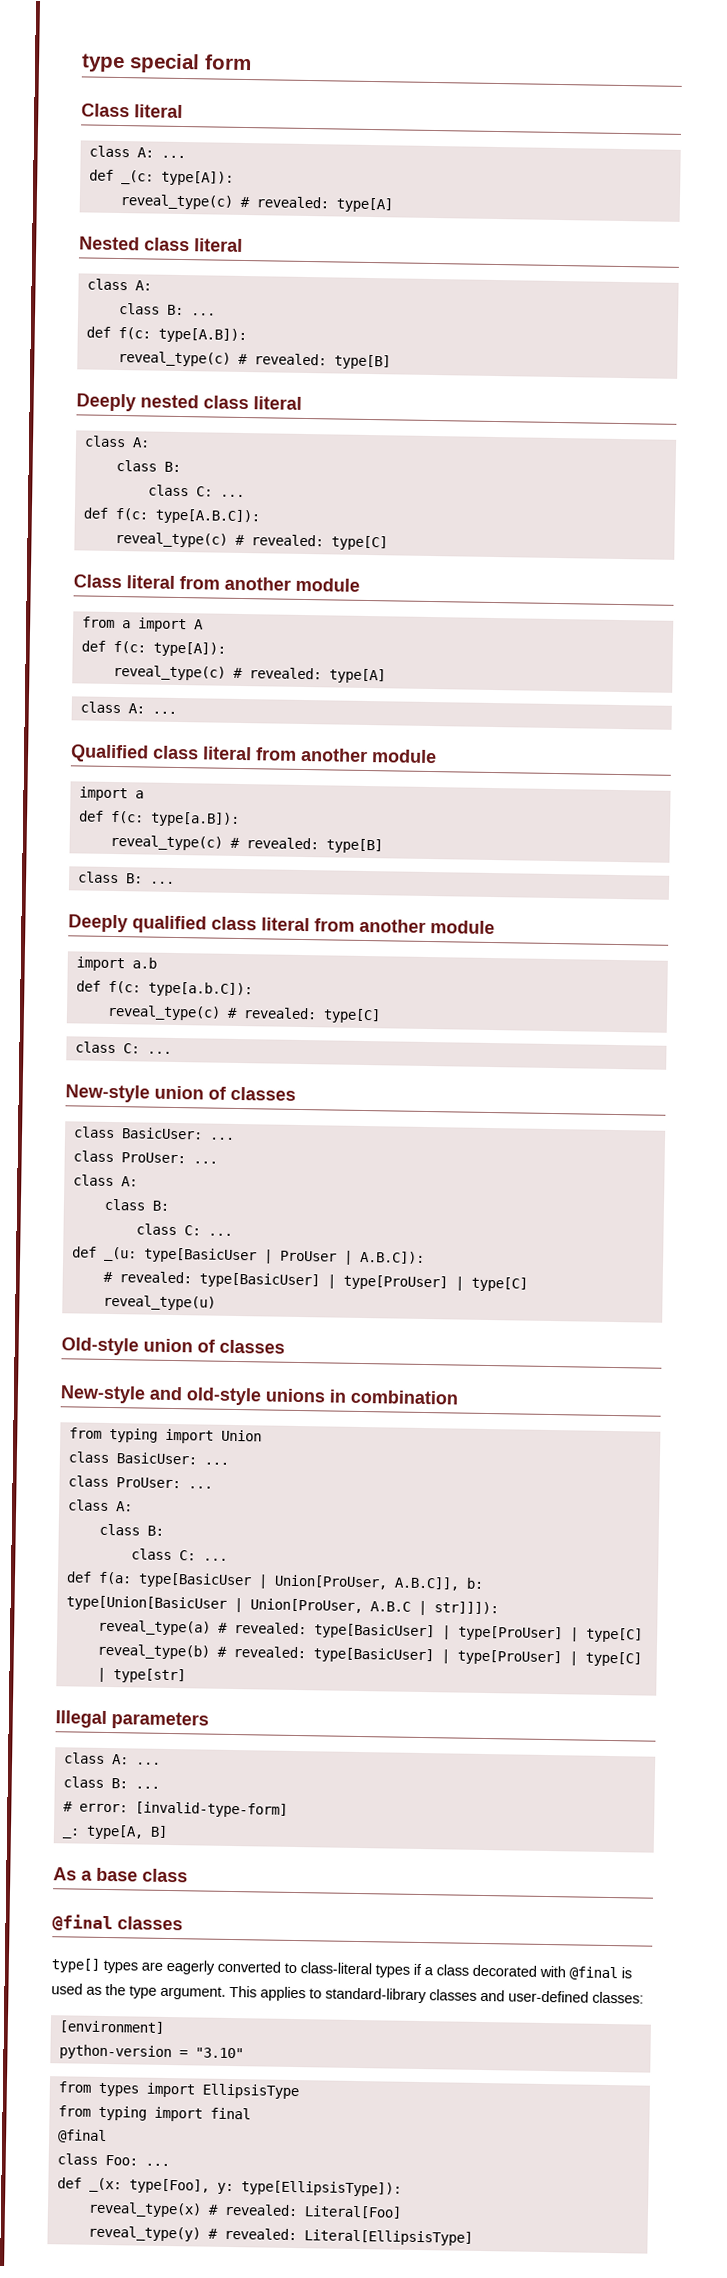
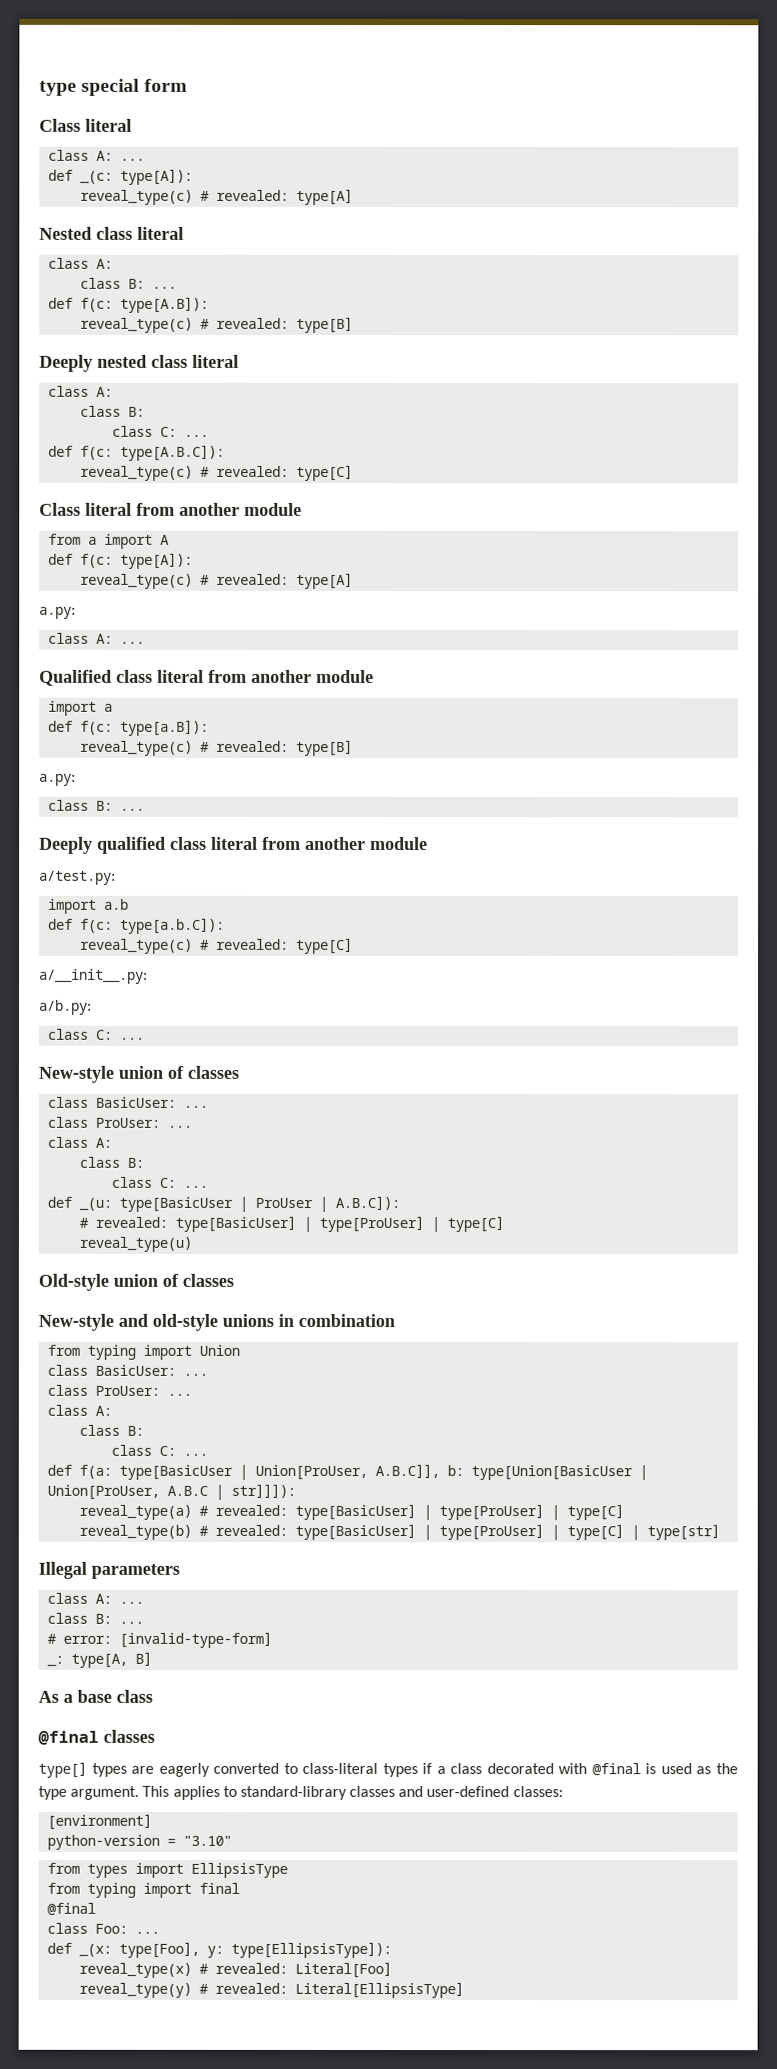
(386, 676) none -> [39,606,76,619] // a.py:
(383, 846) none -> [39,773,76,786] // a.py:
(495, 927) none -> [39,870,116,885] // a/test.py:
(381, 1016) none -> [39,968,148,984] [39,999,92,1015] // a/__init__.py: // a/b.py:

